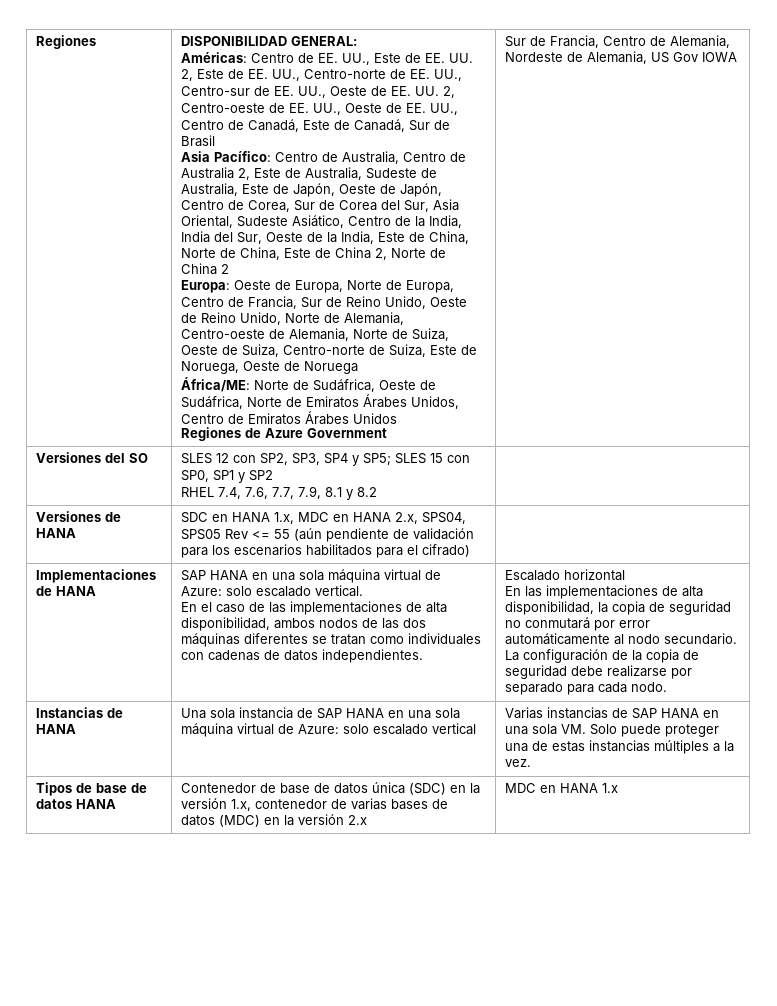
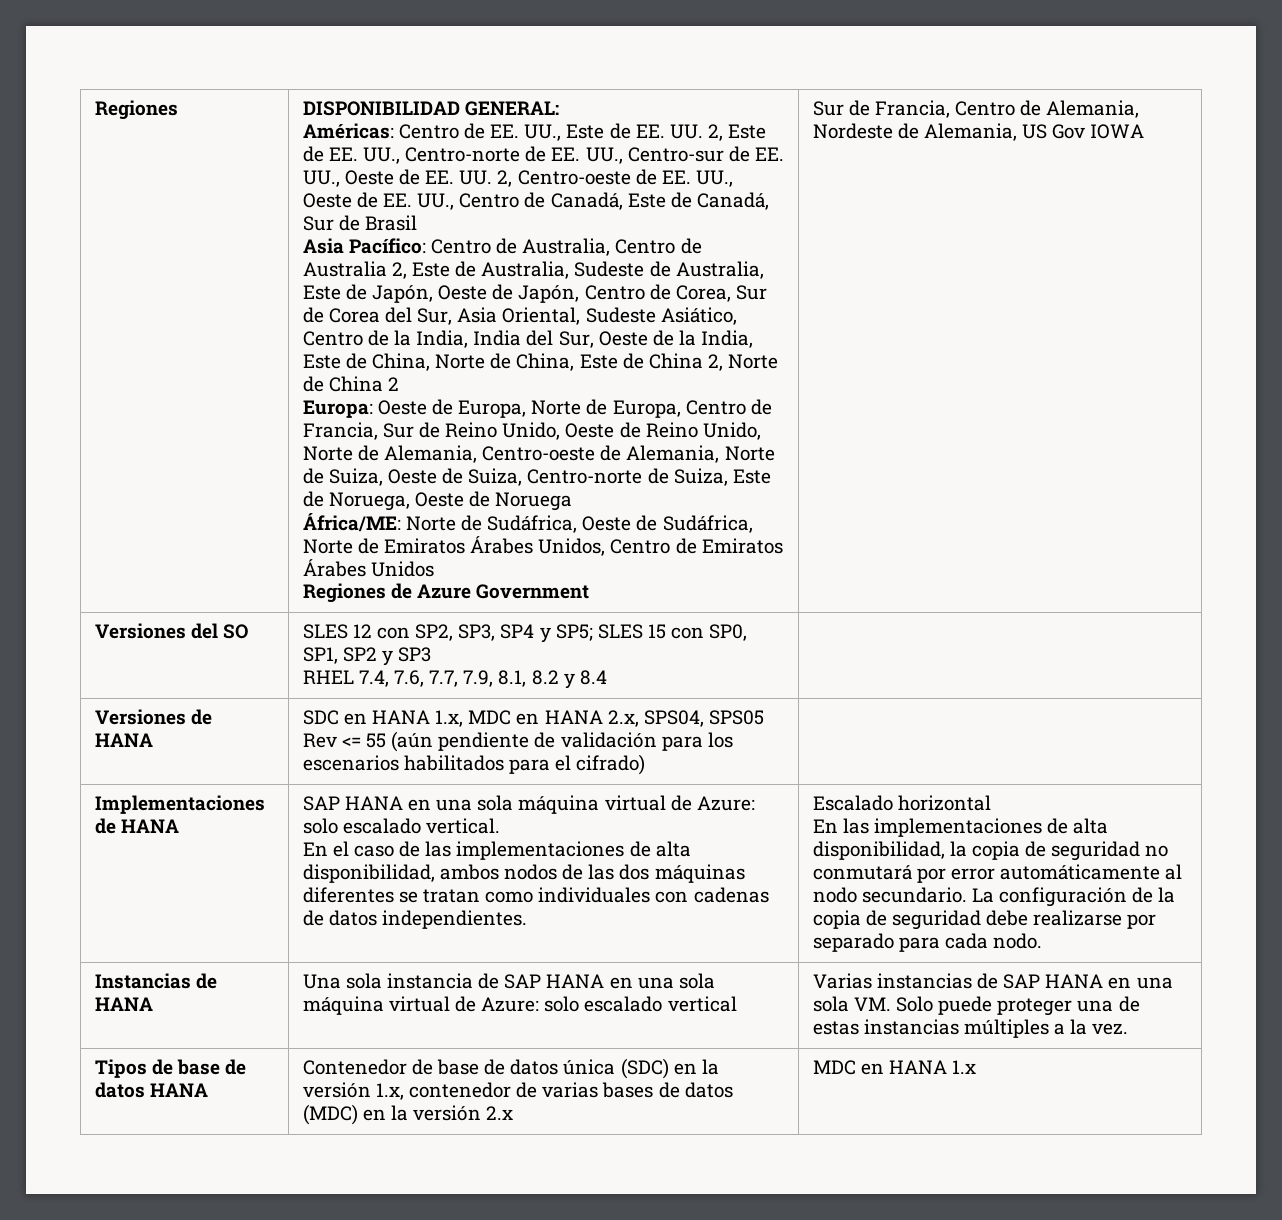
[213,470,274,483] SP1 y SP2 -> [302,647,432,666] SP1, SP2 y SP3
[325,487,378,500] 8.1 y 8.2 -> [498,670,607,689] 8.1, 8.2 y 8.4

